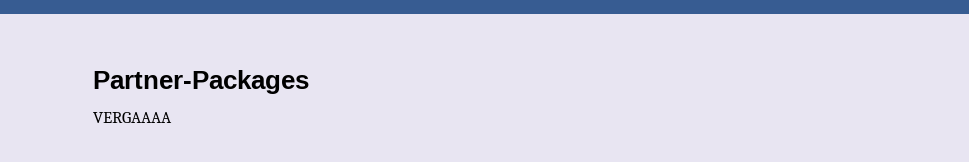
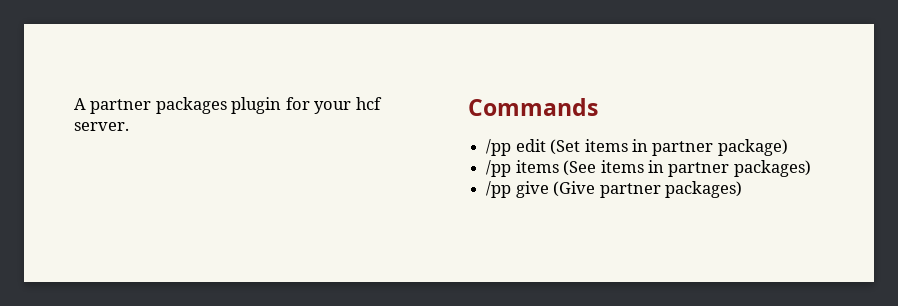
[93,70,309,94] [93,112,172,123] Partner-Packages // VERGAAAA -> [74,97,382,114] [74,122,129,131] [468,98,598,116] [486,139,788,156] [486,160,811,177] [486,181,742,198] A partner packages plugin for your hcf server. // Commands // /pp edit (Set items in partner package) // /pp items (See items in partner packages) // /pp give (Give partner packages)

